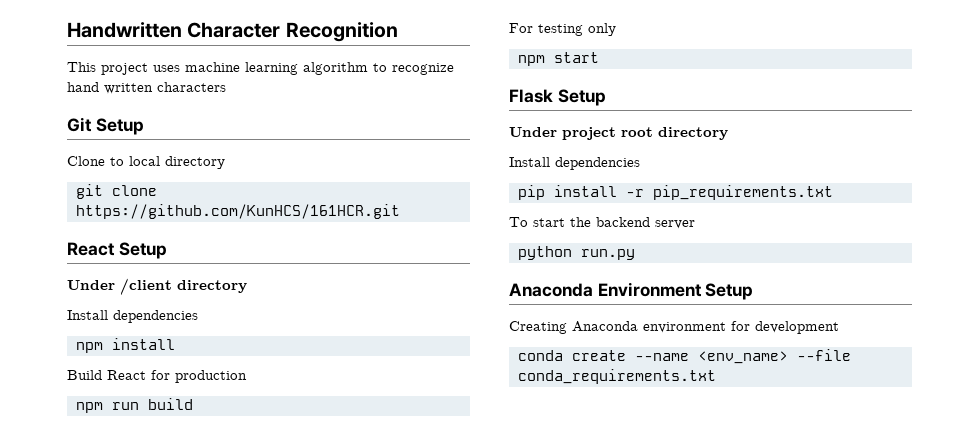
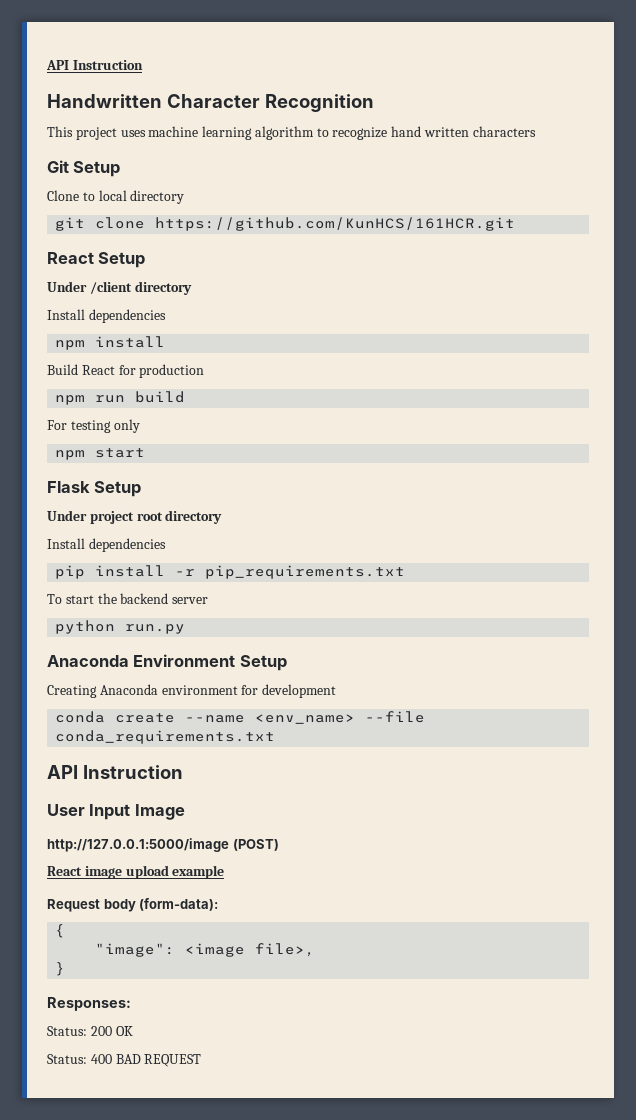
(67, 30) none -> [46,60,143,70] API Instruction //
(716, 376) none -> [47,765,183,779] [47,804,185,820] [47,838,279,852] [47,865,225,879] [47,898,219,912] [55,924,66,938] [95,943,316,957] [55,962,66,976] [47,997,131,1011] [47,1026,133,1036] [47,1054,202,1067] // API Instruction // User Input Image // http://127.0.0.1:5000/image (POST) // React image upload example // Request body (form-data): // { // "image": <image file>, // } // Responses: // Status: 200 OK // Status: 400 BAD REQUEST

